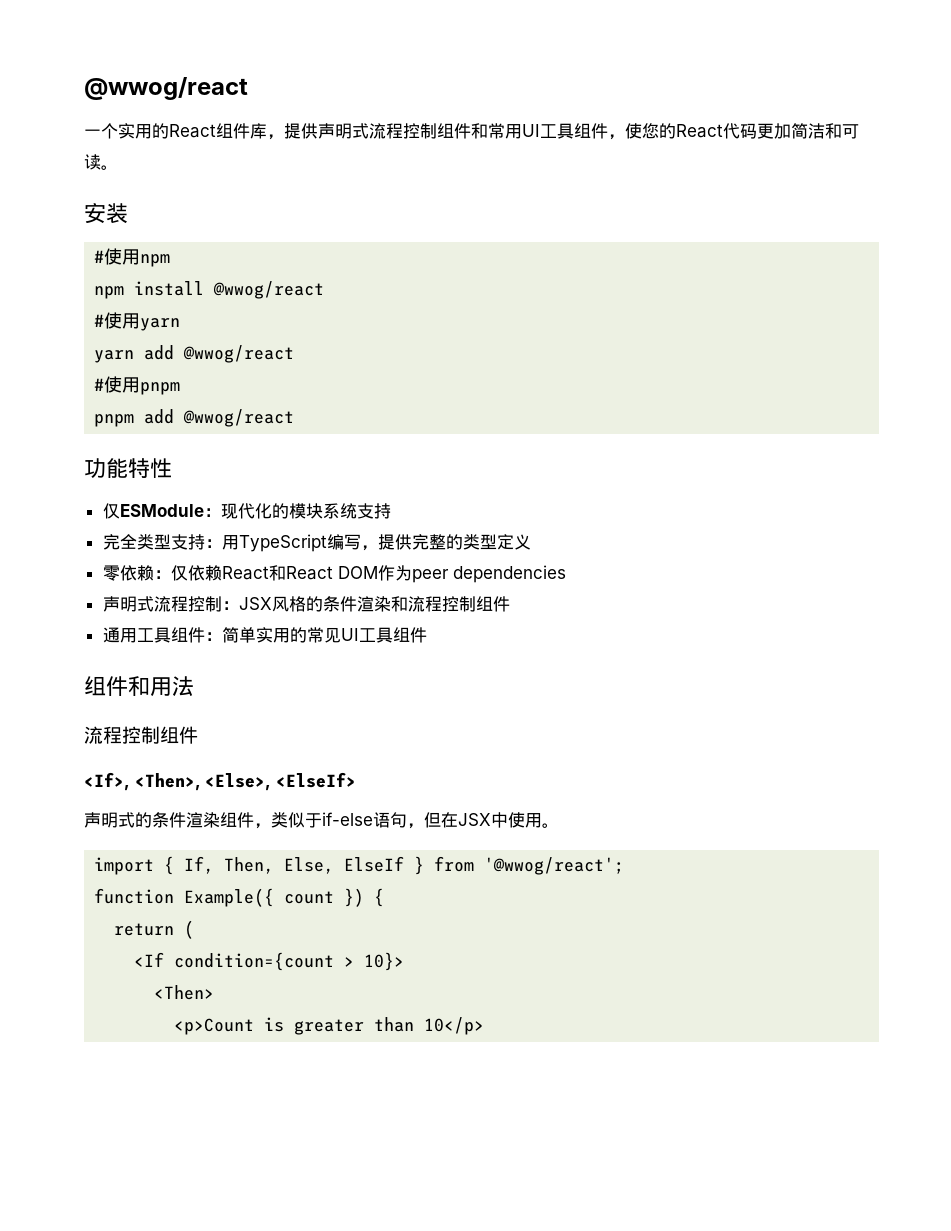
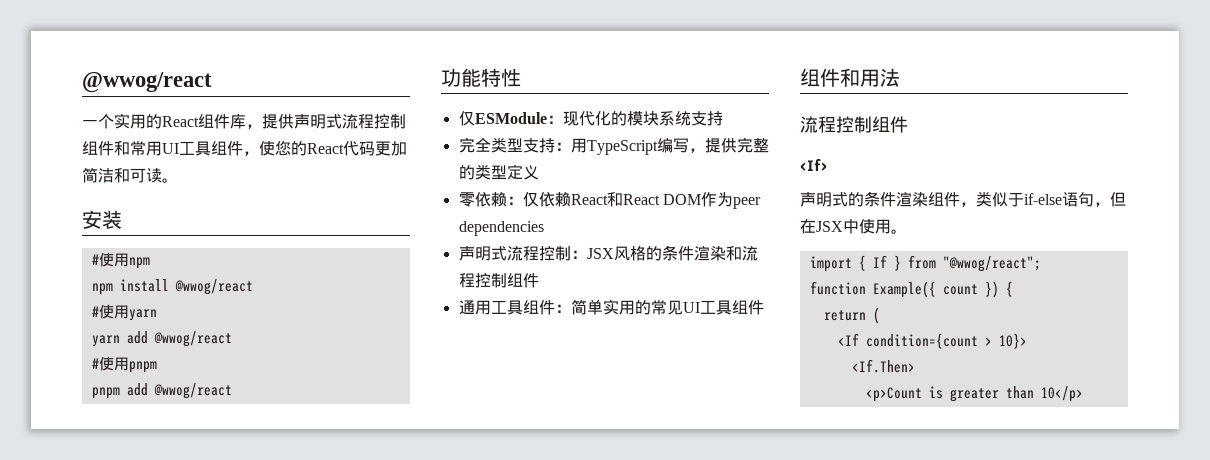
[84,772,356,791] <If>, <Then>, <Else>, <ElseIf> -> [800,158,828,171] <If>
[184,856,405,874] If, Then, Else, ElseIf -> [872,255,887,268] If
[484,857,625,875] '@wwog/react'; -> [942,256,1041,272] "@wwog/react";
[154,985,215,1000] <Then> -> [851,359,915,373] <If.Then>

